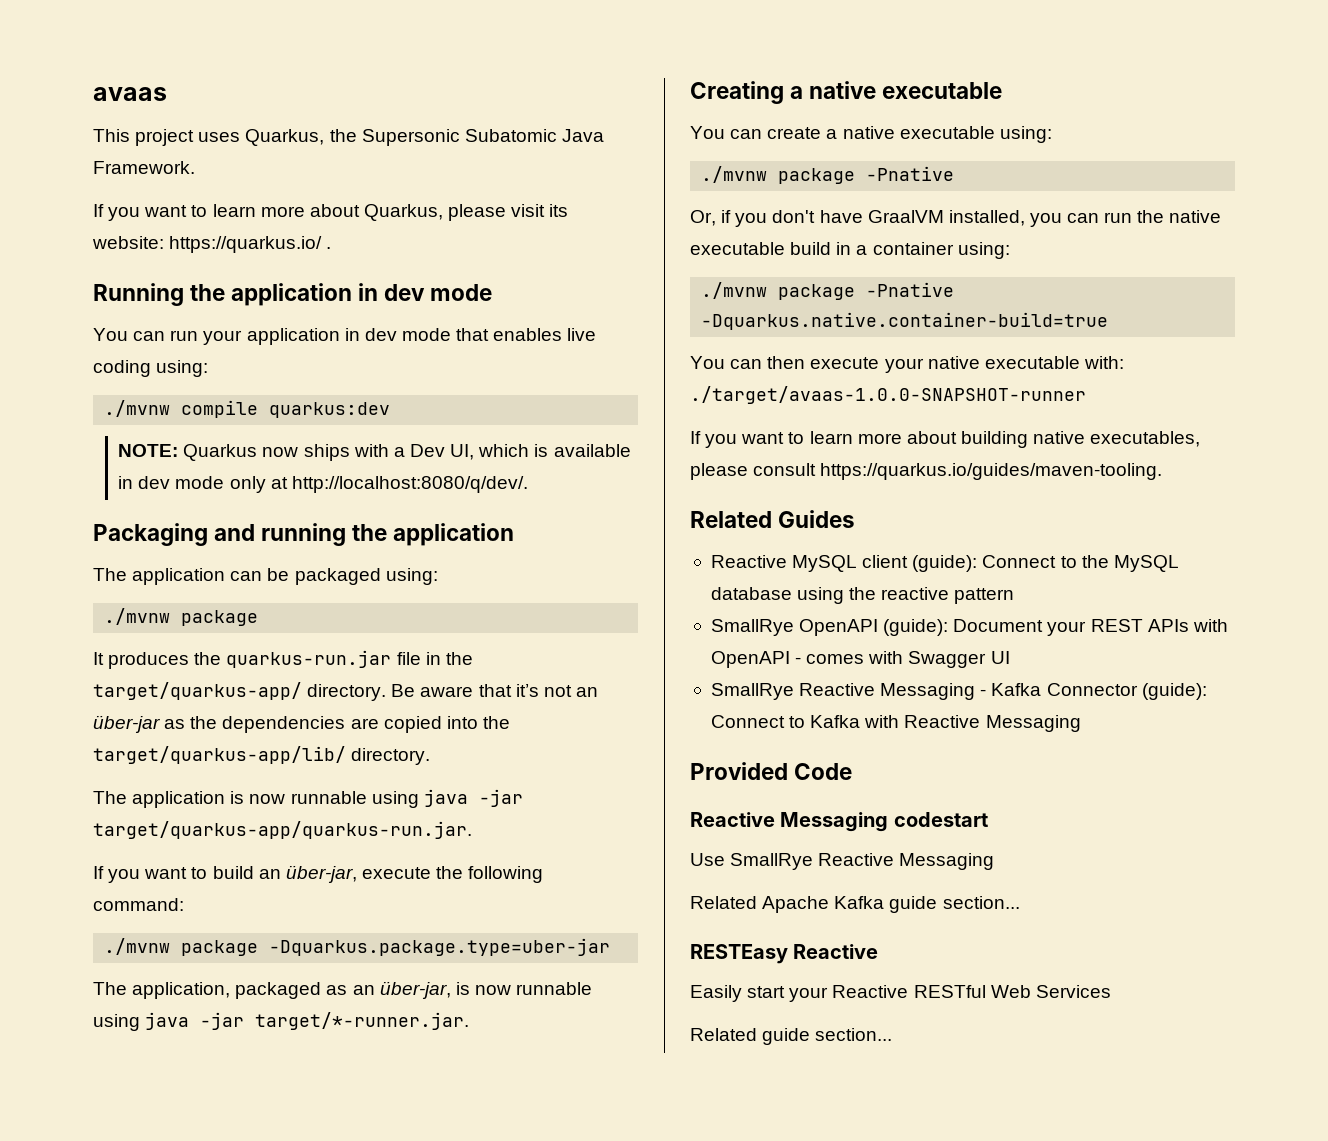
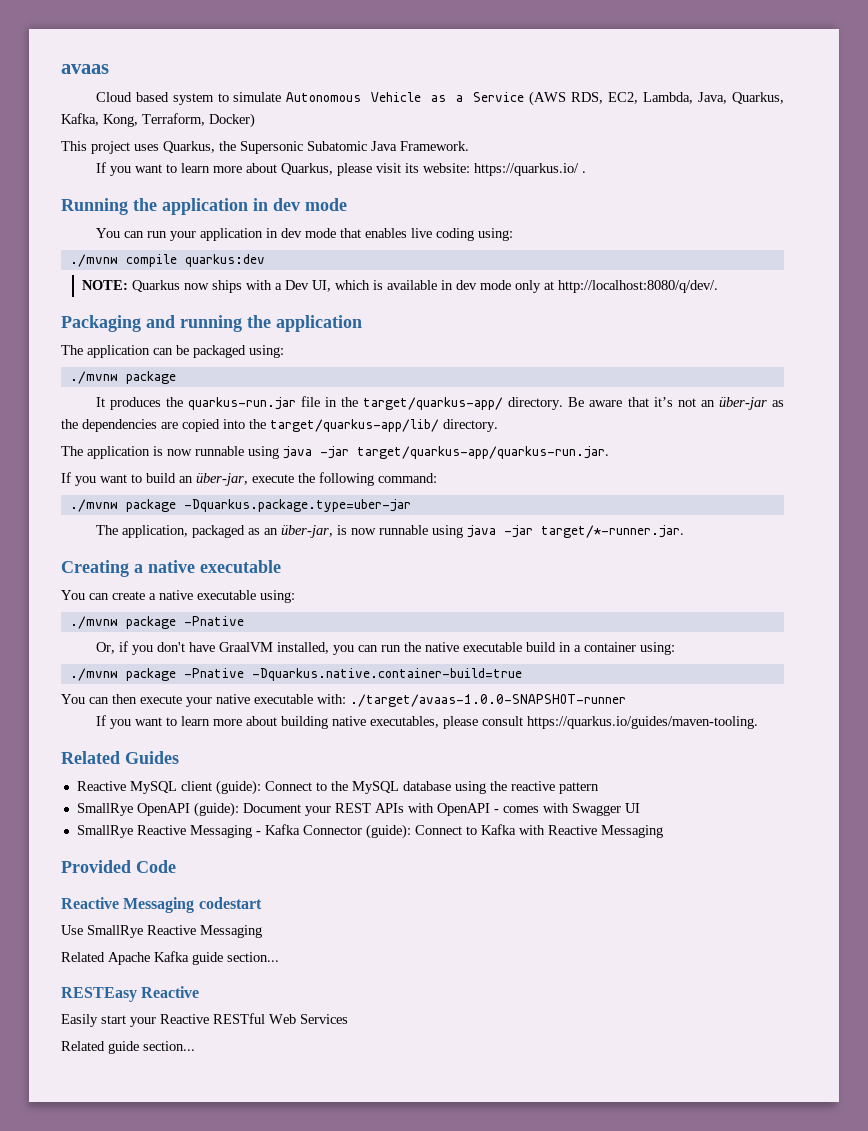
(167, 94) none -> [95,91,785,106] [61,113,255,128] // Cloud based system to simulate Autonomous Vehicle as a Service (AWS RDS, EC2, Lambda, Java, Quarkus, Kafka, Kong, Terraform, Docker)

